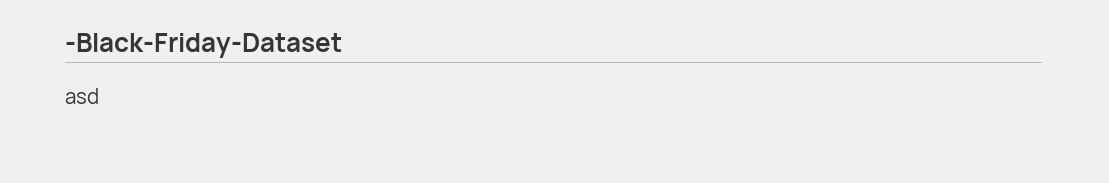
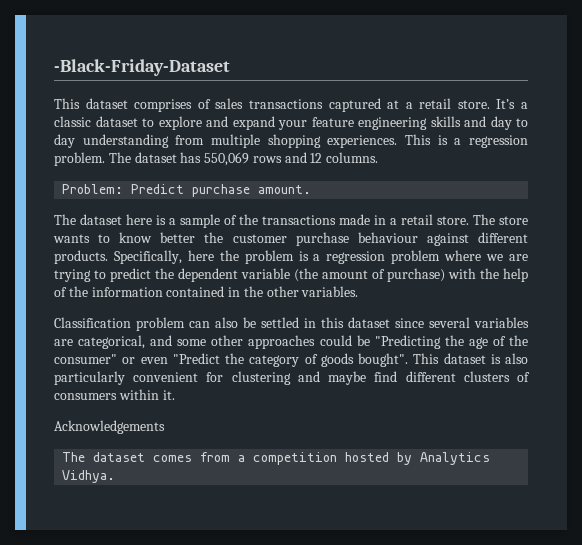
[65,88,99,104] asd -> [54,98,528,112] [54,116,528,130] [54,134,528,148] [54,152,379,166] [62,184,312,197] [54,214,528,228] [53,232,528,246] [54,250,528,264] [54,268,528,282] [54,286,359,297] [54,317,529,331] [54,335,528,349] [54,353,528,367] [54,371,530,385] [54,389,175,400] [54,420,165,434] [62,452,491,465] [62,470,116,483] This dataset comprises of sales transactions captured at a retail store. It’s a classic dataset to explore and expand your feature engineering skills and day to day understanding from multiple shopping experiences. This is a regression problem. The dataset has 550,069 rows and 12 columns. // Problem: Predict purchase amount. // The dataset here is a sample of the transactions made in a retail store. The store wants to know better the customer purchase behaviour against different products. Specifically, here the problem is a regression problem where we are trying to predict the dependent variable (the amount of purchase) with the help of the information contained in the other variables. // Classification problem can also be settled in this dataset since several variables are categorical, and some other approaches could be "Predicting the age of the consumer" or even "Predict the category of goods bought". This dataset is also particularly convenient for clustering and maybe find different clusters of consumers within it. // Acknowledgements // The dataset comes from a competition hosted by Analytics Vidhya.

